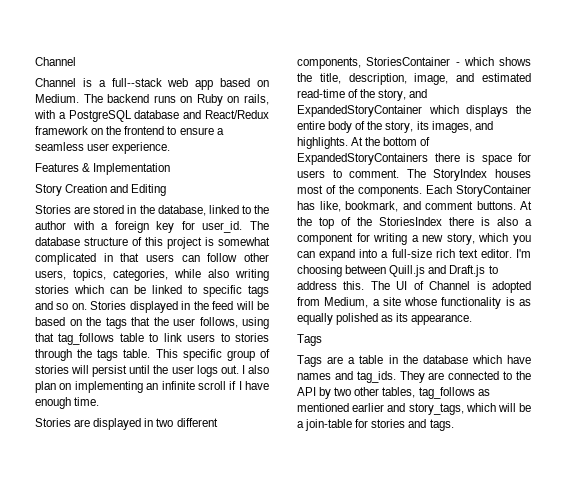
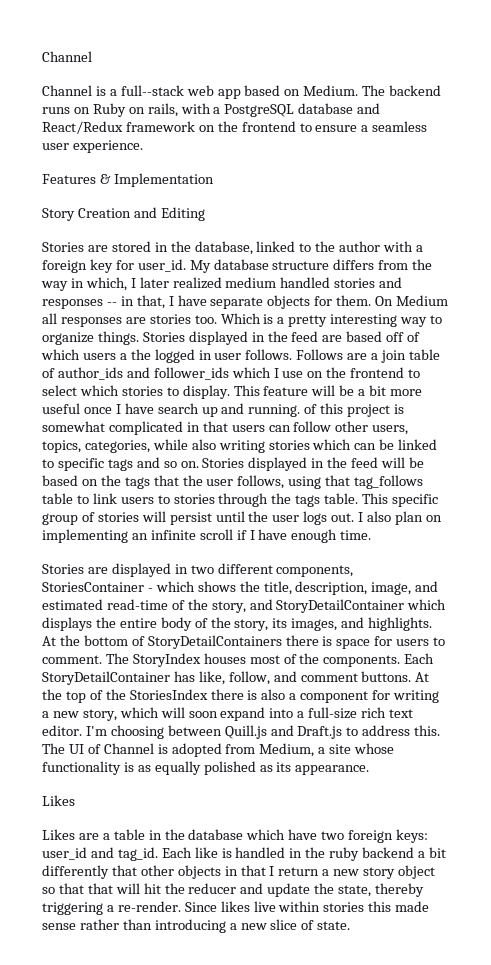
[250,221,269,230] The -> [189,260,211,273] My
(128, 241) none -> [333,259,433,270] [41,277,403,291] [42,295,449,309] [42,313,443,327] [42,331,421,345] [41,349,440,363] [42,367,421,380] [42,385,423,399] [42,403,301,417] differs from the way in which, I later realized medium handled stories and responses -- in that, I have separate objects for them. On Medium all responses are stories too. Which is a pretty interesting way to organize things. Stories displayed in the feed are based off of which users a the logged in user follows. Follows are a join table of author_ids and follower_ids which I use on the frontend to select which stories to display. This feature will be a bit more useful once I have search up and running.
[297,105,422,117] ExpandedStoryContainer -> [276,599,405,613] StoryDetailContainer
[297,153,428,165] ExpandedStoryContainers -> [147,635,282,649] StoryDetailContainers
[456,185,531,197] StoryContainer -> [42,671,170,685] StoryDetailContainer
[345,201,398,212] bookmark, -> [228,671,270,685] follow,
[513,235,531,245] [297,251,315,258] you can -> [160,707,218,718] will soon
[297,334,322,346] [297,355,322,367] Tags // Tags -> [42,795,75,806] [42,829,75,840] Likes // Likes
[297,371,531,383] [297,387,490,399] [297,403,531,415] [297,419,454,431] names and tag_ids. They are connected to the API by two other tables, tag_follows as mentioned earlier and story_tags, which will be a join-table for stories and tags. -> [321,829,429,843] [42,847,446,861] [42,865,436,879] [42,883,425,897] [42,901,430,915] [42,919,351,933] two foreign keys: user_id and tag_id. Each like is handled in the ruby backend a bit differently that other objects in that I return a new story object so that that will hit the reducer and update the state, thereby triggering a re-render. Since likes live within stories this made sense rather than introducing a new slice of state.

